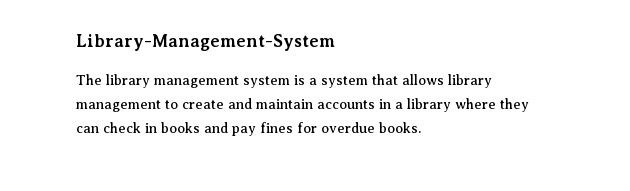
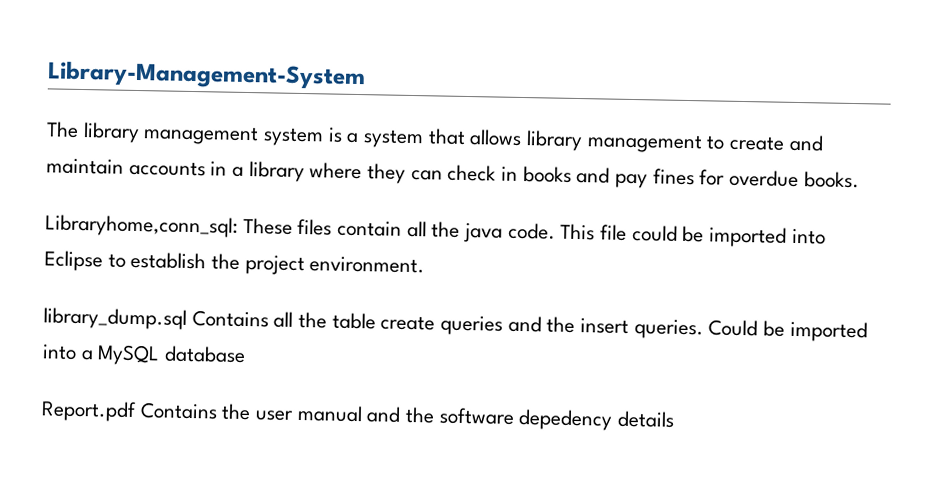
(421, 127) none -> [45,214,826,248] [44,250,426,276] [43,307,868,343] [42,344,247,366] [41,400,676,431] // Libraryhome,conn_sql: These files contain all the java code. This file could be imported into Eclipse to establish the project environment. // library_dump.sql Contains all the table create queries and the insert queries. Could be imported into a MySQL database // Report.pdf Contains the user manual and the software depedency details

